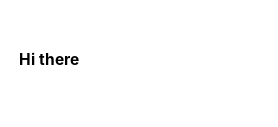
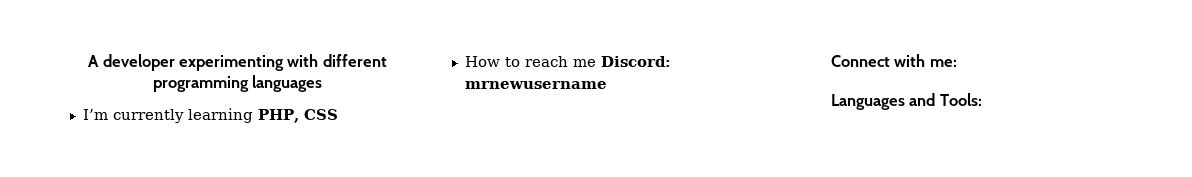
[19,52,80,65] Hi there -> [88,54,387,71] [152,75,323,92] [82,108,338,123] [464,56,671,67] [464,81,607,89] [831,54,957,67] [831,93,982,110] A developer experimenting with different programming languages // I’m currently learning PHP, CSS // How to reach me Discord: mrnewusername // Connect with me: // Languages and Tools:

